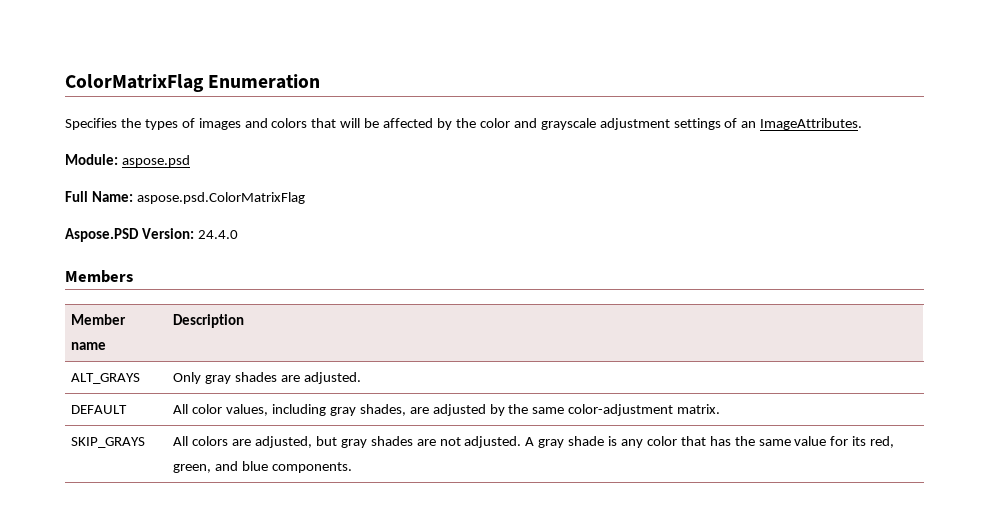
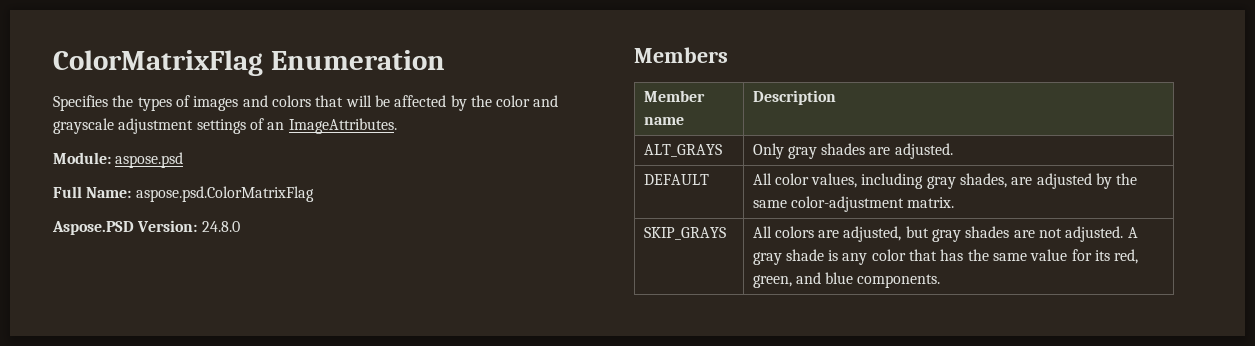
[197,230,238,239] 24.4.0 -> [201,221,240,232] 24.8.0

